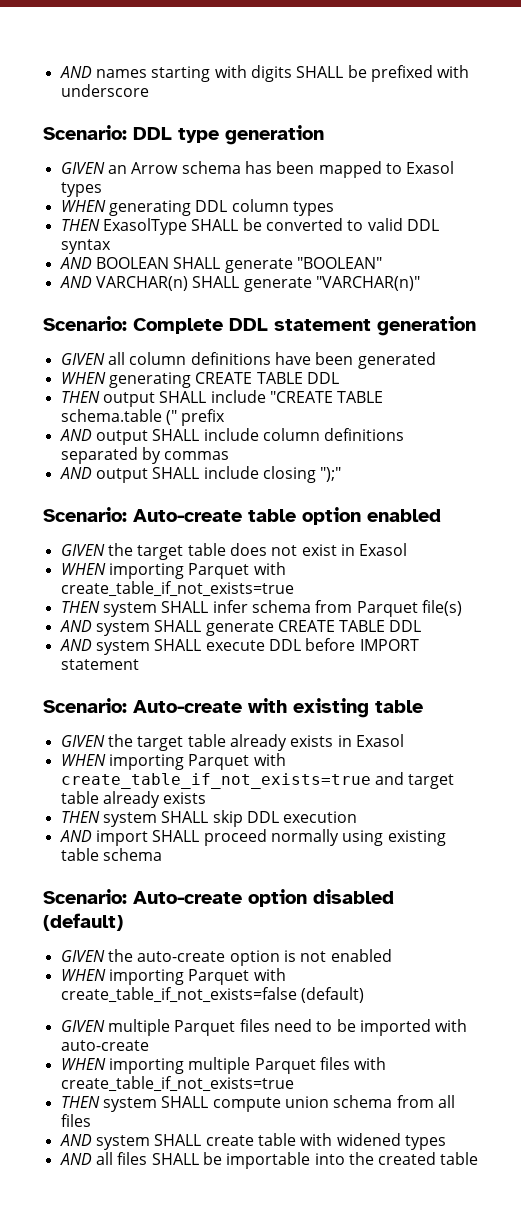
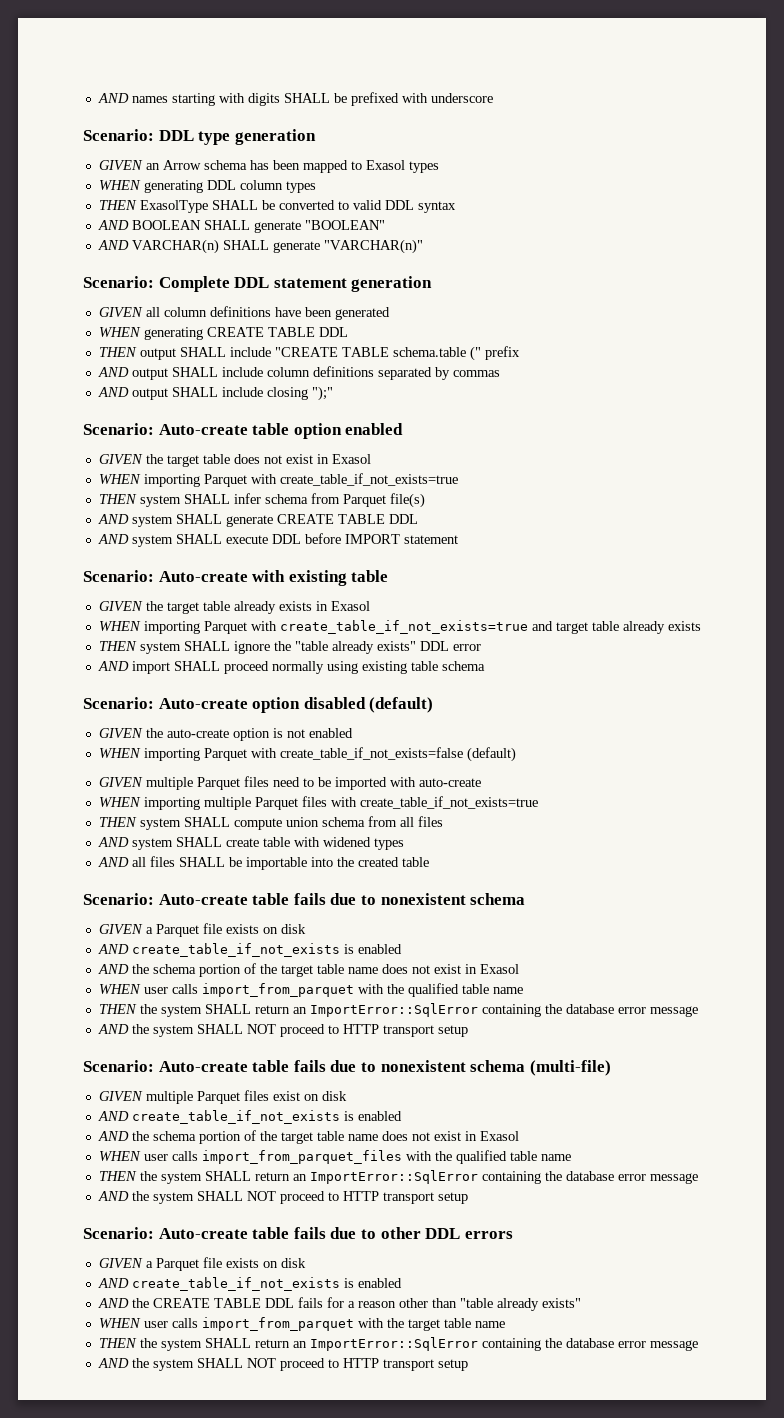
[212,810,358,827] skip DDL execution -> [233,641,481,654] ignore the "table already exists" DDL error
(479, 1158) none -> [83,893,526,905] [98,923,306,937] [97,943,402,957] [97,963,519,977] [98,983,523,997] [98,1003,698,1017] [97,1024,468,1037] [83,1060,611,1076] [98,1090,347,1104] [97,1110,402,1124] [97,1130,519,1144] [98,1150,571,1164] [98,1170,698,1184] [97,1191,468,1204] [83,1227,513,1239] [98,1257,306,1271] [97,1277,402,1291] [97,1297,581,1311] [98,1317,505,1331] [98,1337,698,1351] [97,1358,468,1371] // Scenario: Auto-create table fails due to nonexistent schema // GIVEN a Parquet file exists on disk // AND create_table_if_not_exists is enabled // AND the schema portion of the target table name does not exist in Exasol // WHEN user calls import_from_parquet with the qualified table name // THEN the system SHALL return an ImportError::SqlError containing the database error message // AND the system SHALL NOT proceed to HTTP transport setup // Scenario: Auto-create table fails due to nonexistent schema (multi-file) // GIVEN multiple Parquet files exist on disk // AND create_table_if_not_exists is enabled // AND the schema portion of the target table name does not exist in Exasol // WHEN user calls import_from_parquet_files with the qualified table name // THEN the system SHALL return an ImportError::SqlError containing the database error message // AND the system SHALL NOT proceed to HTTP transport setup // Scenario: Auto-create table fails due to other DDL errors // GIVEN a Parquet file exists on disk // AND create_table_if_not_exists is enabled // AND the CREATE TABLE DDL fails for a reason other than "table already exists" // WHEN user calls import_from_parquet with the target table name // THEN the system SHALL return an ImportError::SqlError containing the database error message // AND the system SHALL NOT proceed to HTTP transport setup

